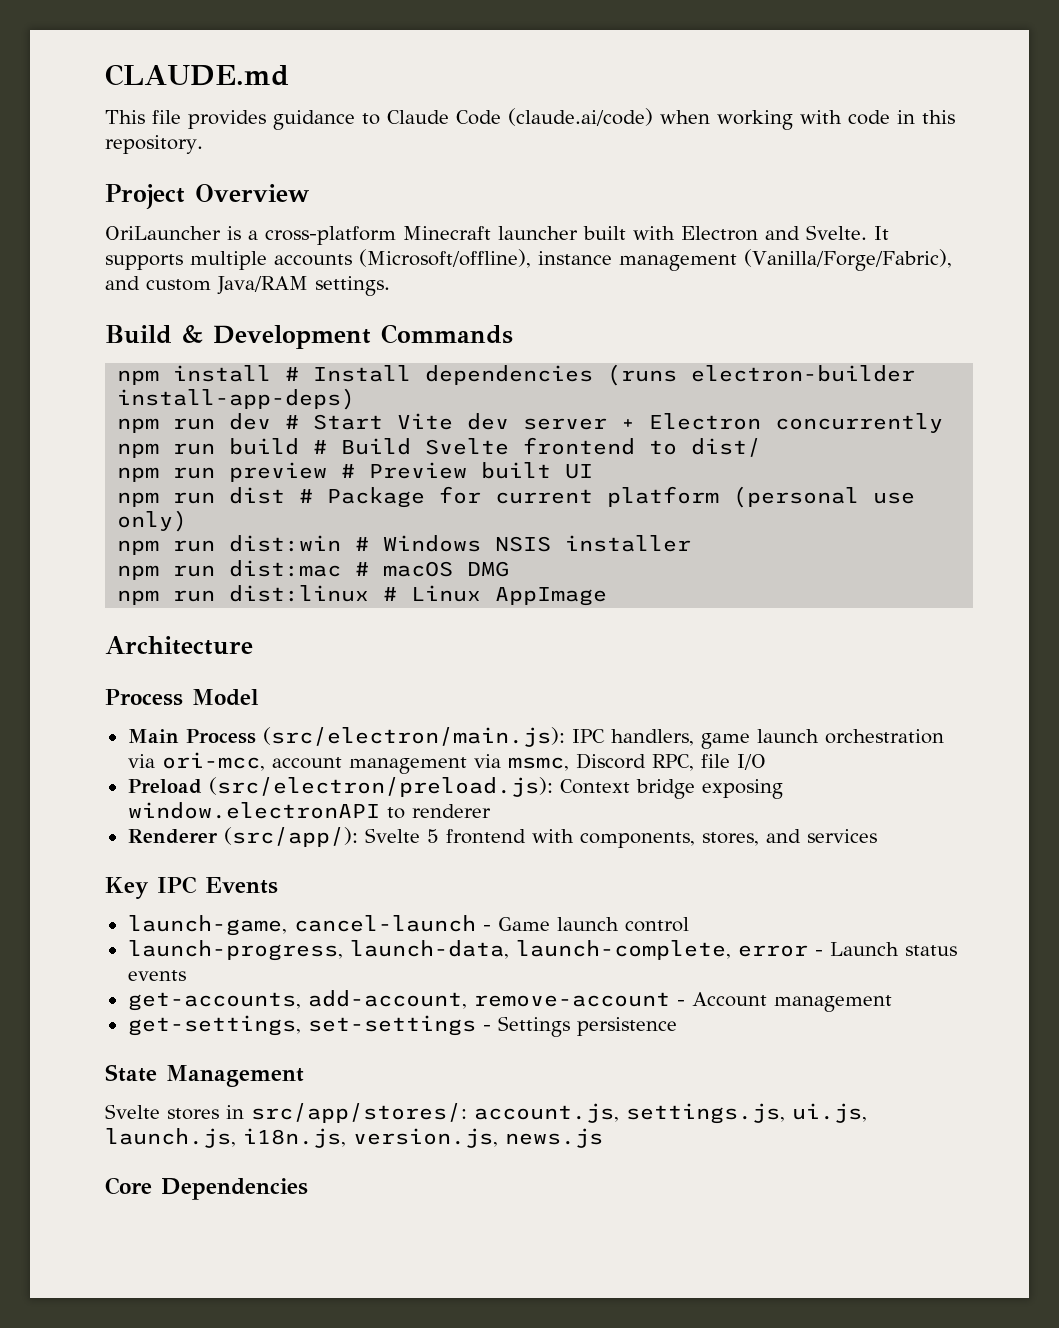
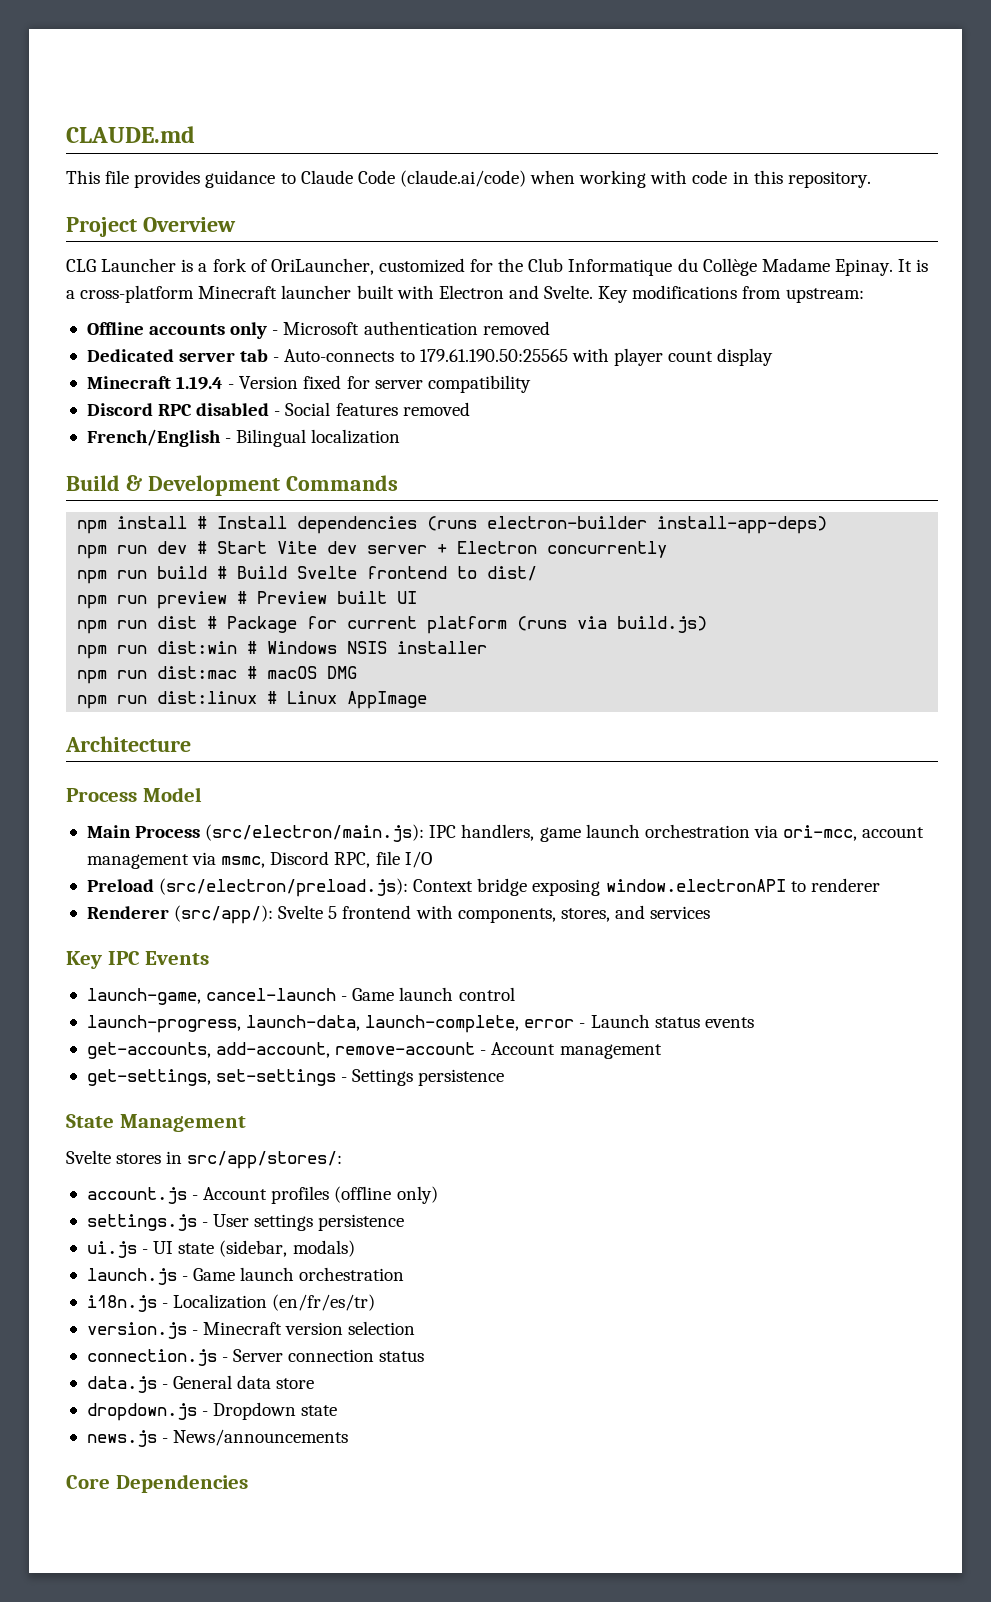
[105,226,221,240] OriLauncher -> [66,258,913,276] CLG Launcher is a fork of OriLauncher, customized for the Club Informatique du Collège Madame Epinay. It
[874,226,889,240] [105,249,952,271] [105,276,390,296] It supports multiple accounts (Microsoft/offline), instance management (Vanilla/Forge/Fabric), and custom Java/RAM settings. -> [598,285,864,303] [86,321,550,339] [86,348,774,366] [86,375,531,393] [86,402,470,416] [86,429,401,447] Key modifications from upstream: // Offline accounts only - Microsoft authentication removed // Dedicated server tab - Auto-connects to 179.61.190.50:25565 with player count display // Minecraft 1.19.4 - Version fixed for server compatibility // Discord RPC disabled - Social features removed // French/English - Bilingual localization
[733,486,916,508] [117,510,188,532] (personal use only) -> [517,616,708,633] (runs via build.js)
[474,1103,867,1124] [105,1128,498,1148] account.js, settings.js, ui.js, launch.js, i18n.js, version.js, -> [86,1186,438,1204] [86,1214,405,1231] [86,1240,355,1258] [86,1267,405,1285] [86,1294,376,1312] [86,1321,416,1339] [86,1349,425,1366] [86,1375,315,1393] [86,1402,338,1421] // account.js - Account profiles (offline only) // settings.js - User settings persistence // ui.js - UI state (sidebar, modals) // launch.js - Game launch orchestration // i18n.js - Localization (en/fr/es/tr) // version.js - Minecraft version selection // connection.js - Server connection status // data.js - General data store // dropdown.js - Dropdown state //
(603, 1138) none -> [162,1429,349,1446] - News/announcements

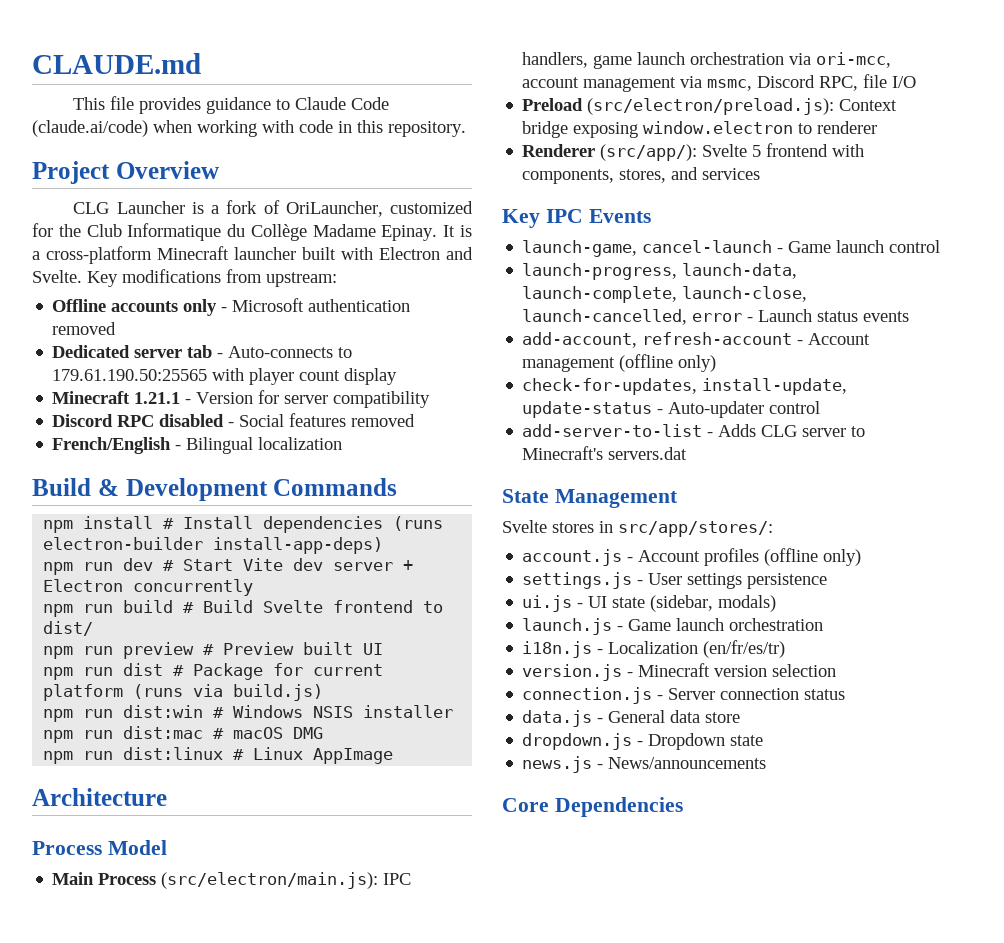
[176,376,224,390] 1.19.4 -> [134,392,181,404] 1.21.1
[303,375,342,389] fixed -> (254, 398) none
[605,879,786,892] window.electronAPI -> [643,121,794,134] window.electron
(520, 1024) none -> [682,286,808,302] [522,309,688,325] launch-close, launch-cancelled,
[86,1042,476,1059] get-accounts, add-account, remove-account -> [522,332,793,348] add-account, refresh-account
[86,1069,505,1086] // get-settings, set-settings - Settings persistence -> [619,354,717,372] [522,378,848,395] [522,401,821,418] [522,424,866,437] [522,446,688,460] (offline only) // check-for-updates, install-update, update-status - Auto-updater control // add-server-to-list - Adds CLG server to Minecraft's servers.dat

